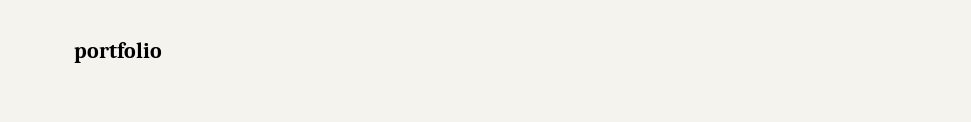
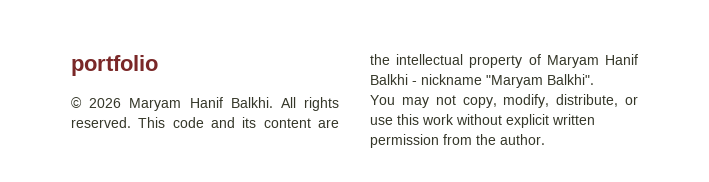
(162, 52) none -> [71,97,339,111] [71,117,339,128] [370,54,638,68] [370,74,594,88] [370,94,638,108] [370,114,595,128] [370,134,545,148] // © 2026 Maryam Hanif Balkhi. All rights reserved. This code and its content are the intellectual property of Maryam Hanif Balkhi - nickname "Maryam Balkhi". // You may not copy, modify, distribute, or use this work without explicit written permission from the author.

